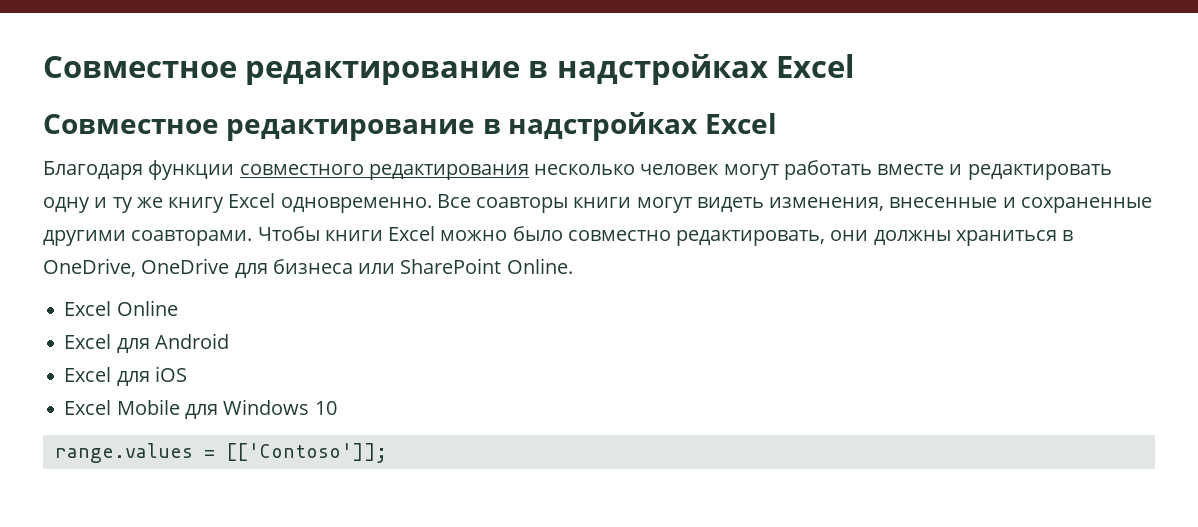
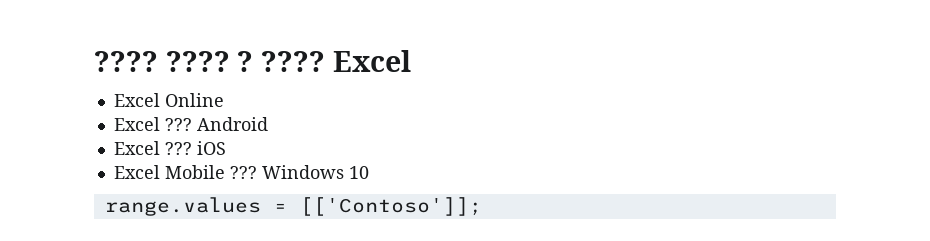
[43,54,854,85] [43,112,777,141] [43,160,1112,180] [43,193,1152,213] [43,226,1074,246] [43,258,573,278] Совместное редактирование в надстройках Excel // Совместное редактирование в надстройках Excel // Благодаря функции совместного редактирования несколько человек могут работать вместе и редактировать одну и ту же книгу Excel одновременно. Все соавторы книги могут видеть изменения, внесенные и сохраненные другими соавторами. Чтобы книги Excel можно было совместно редактировать, они должны храниться в OneDrive, OneDrive для бизнеса или SharePoint Online. -> [94,50,411,72] ???? ???? ? ???? Excel
[116,338,150,353] для -> [164,118,192,131] ???
[116,371,150,386] для -> [164,142,192,155] ???
[184,404,218,419] для -> [229,166,257,179] ???

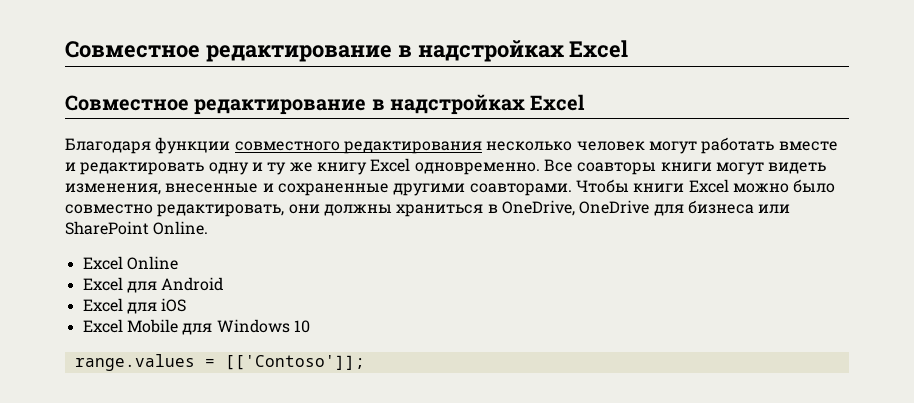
[94,50,411,72] ???? ???? ? ???? Excel -> [65,40,628,62] [65,94,585,115] [65,137,838,154] [65,158,827,175] [65,179,836,196] [65,200,791,217] [65,221,209,235] Совместное редактирование в надстройках Excel // Совместное редактирование в надстройках Excel // Благодаря функции совместного редактирования несколько человек могут работать вместе и редактировать одну и ту же книгу Excel одновременно. Все соавторы книги могут видеть изменения, внесенные и сохраненные другими соавторами. Чтобы книги Excel можно было совместно редактировать, они должны храниться в OneDrive, OneDrive для бизнеса или SharePoint Online.
[164,118,192,131] ??? -> [126,281,157,293] для
[164,142,192,155] ??? -> [126,302,157,314] для
[229,166,257,179] ??? -> [182,323,213,335] для

